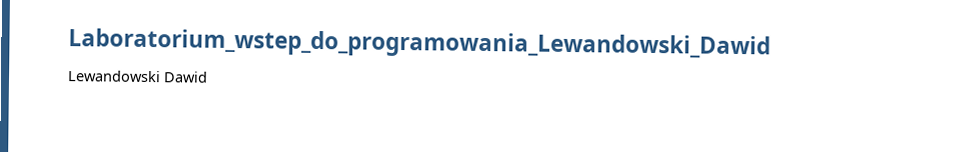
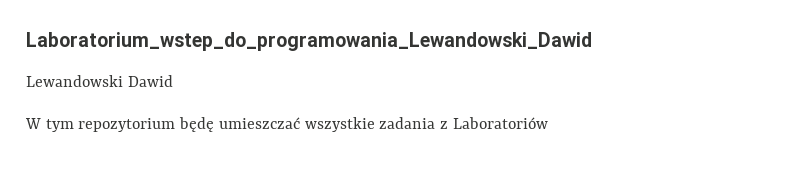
(208, 77) none -> [25,117,548,132] // W tym repozytorium będę umieszczać wszystkie zadania z Laboratoriów

